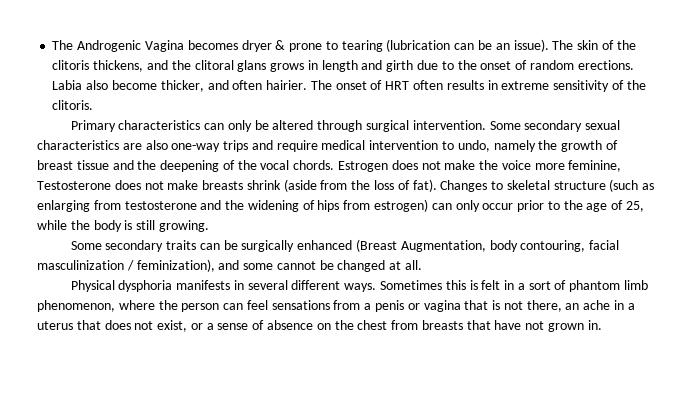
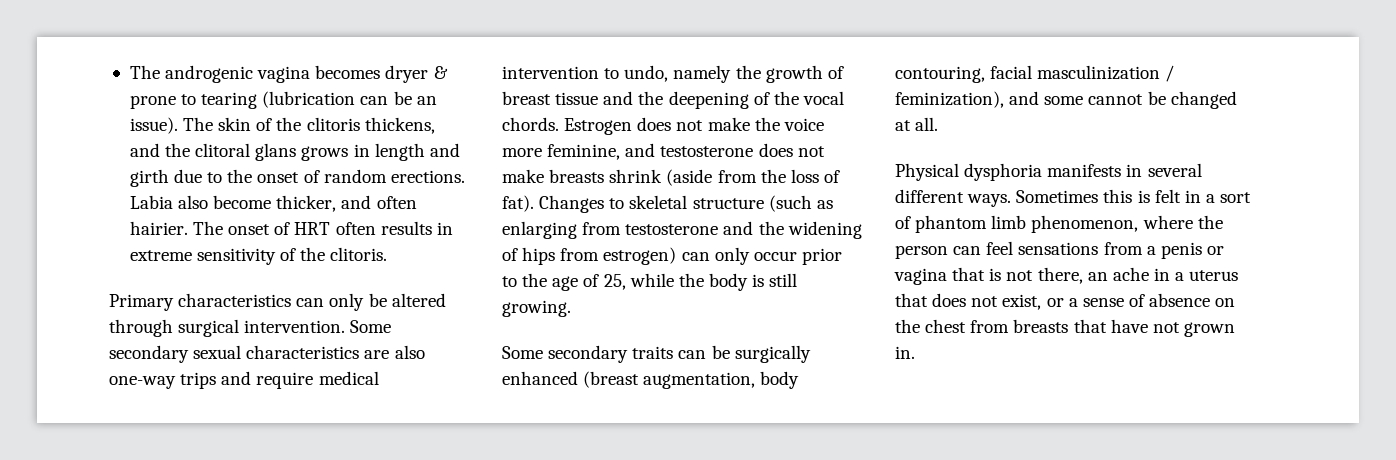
[52,40,184,52] The Androgenic Vagina -> [129,65,311,83] The androgenic vagina
[37,181,111,190] Testosterone -> [625,143,754,157] and testosterone
[356,239,486,252] (Breast Augmentation, -> [583,371,756,389] (breast augmentation,

